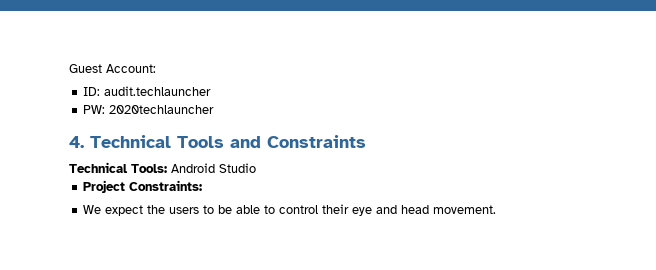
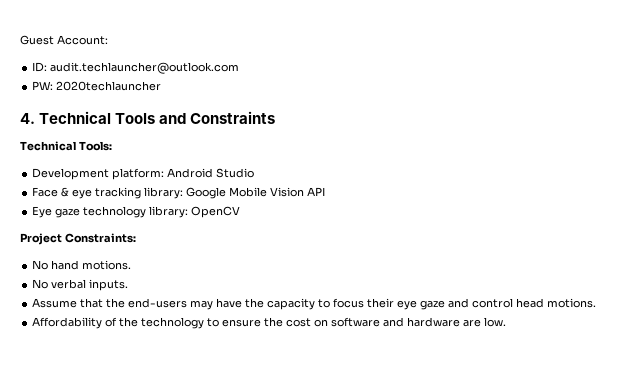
[104,86,212,96] audit.techlauncher -> [50,62,240,74] audit.techlauncher@outlook.com
(167, 168) none -> [32,168,165,180] // Development platform:
[83,180,203,193] [83,204,497,216] Project Constraints: // We expect the users to be able to control their eye and head movement. -> [32,187,326,199] [32,206,241,218] [20,233,136,245] [32,260,132,270] [32,279,129,291] [32,298,597,310] [32,317,507,329] Face & eye tracking library: Google Mobile Vision API // Eye gaze technology library: OpenCV // Project Constraints: // No hand motions. // No verbal inputs. // Assume that the end-users may have the capacity to focus their eye gaze and control head motions. // Affordability of the technology to ensure the cost on software and hardware are low.

